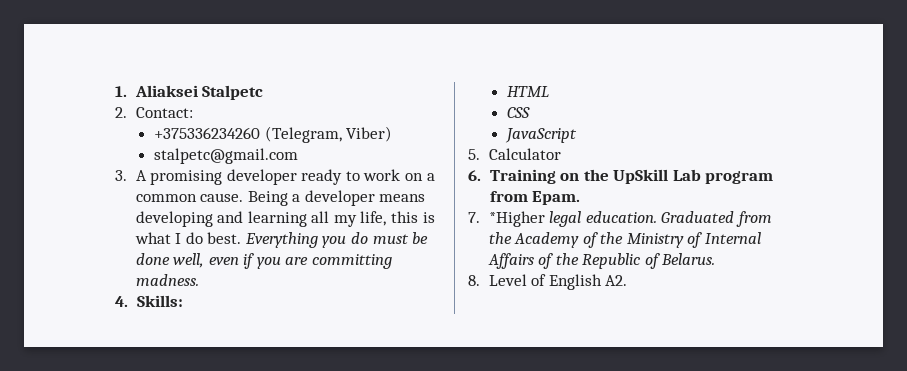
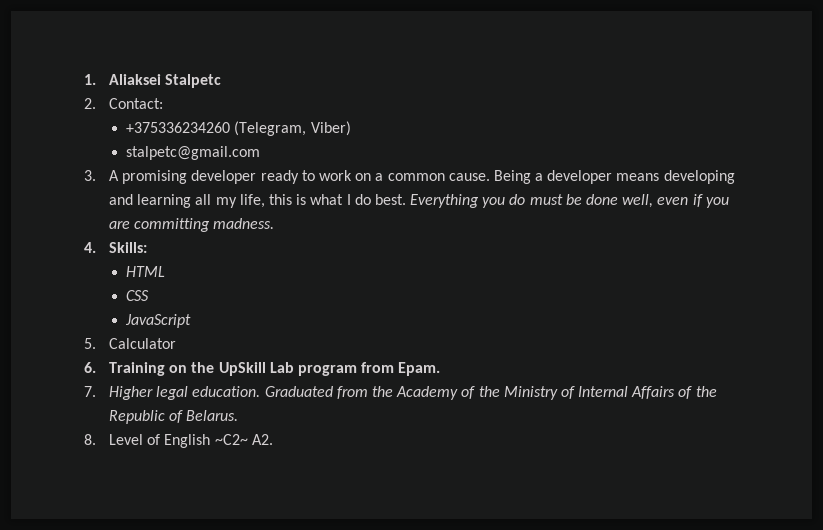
[488,211,545,227] *Higher -> [109,386,154,400] Higher
(602, 282) none -> [214,434,248,445] ~C2~

